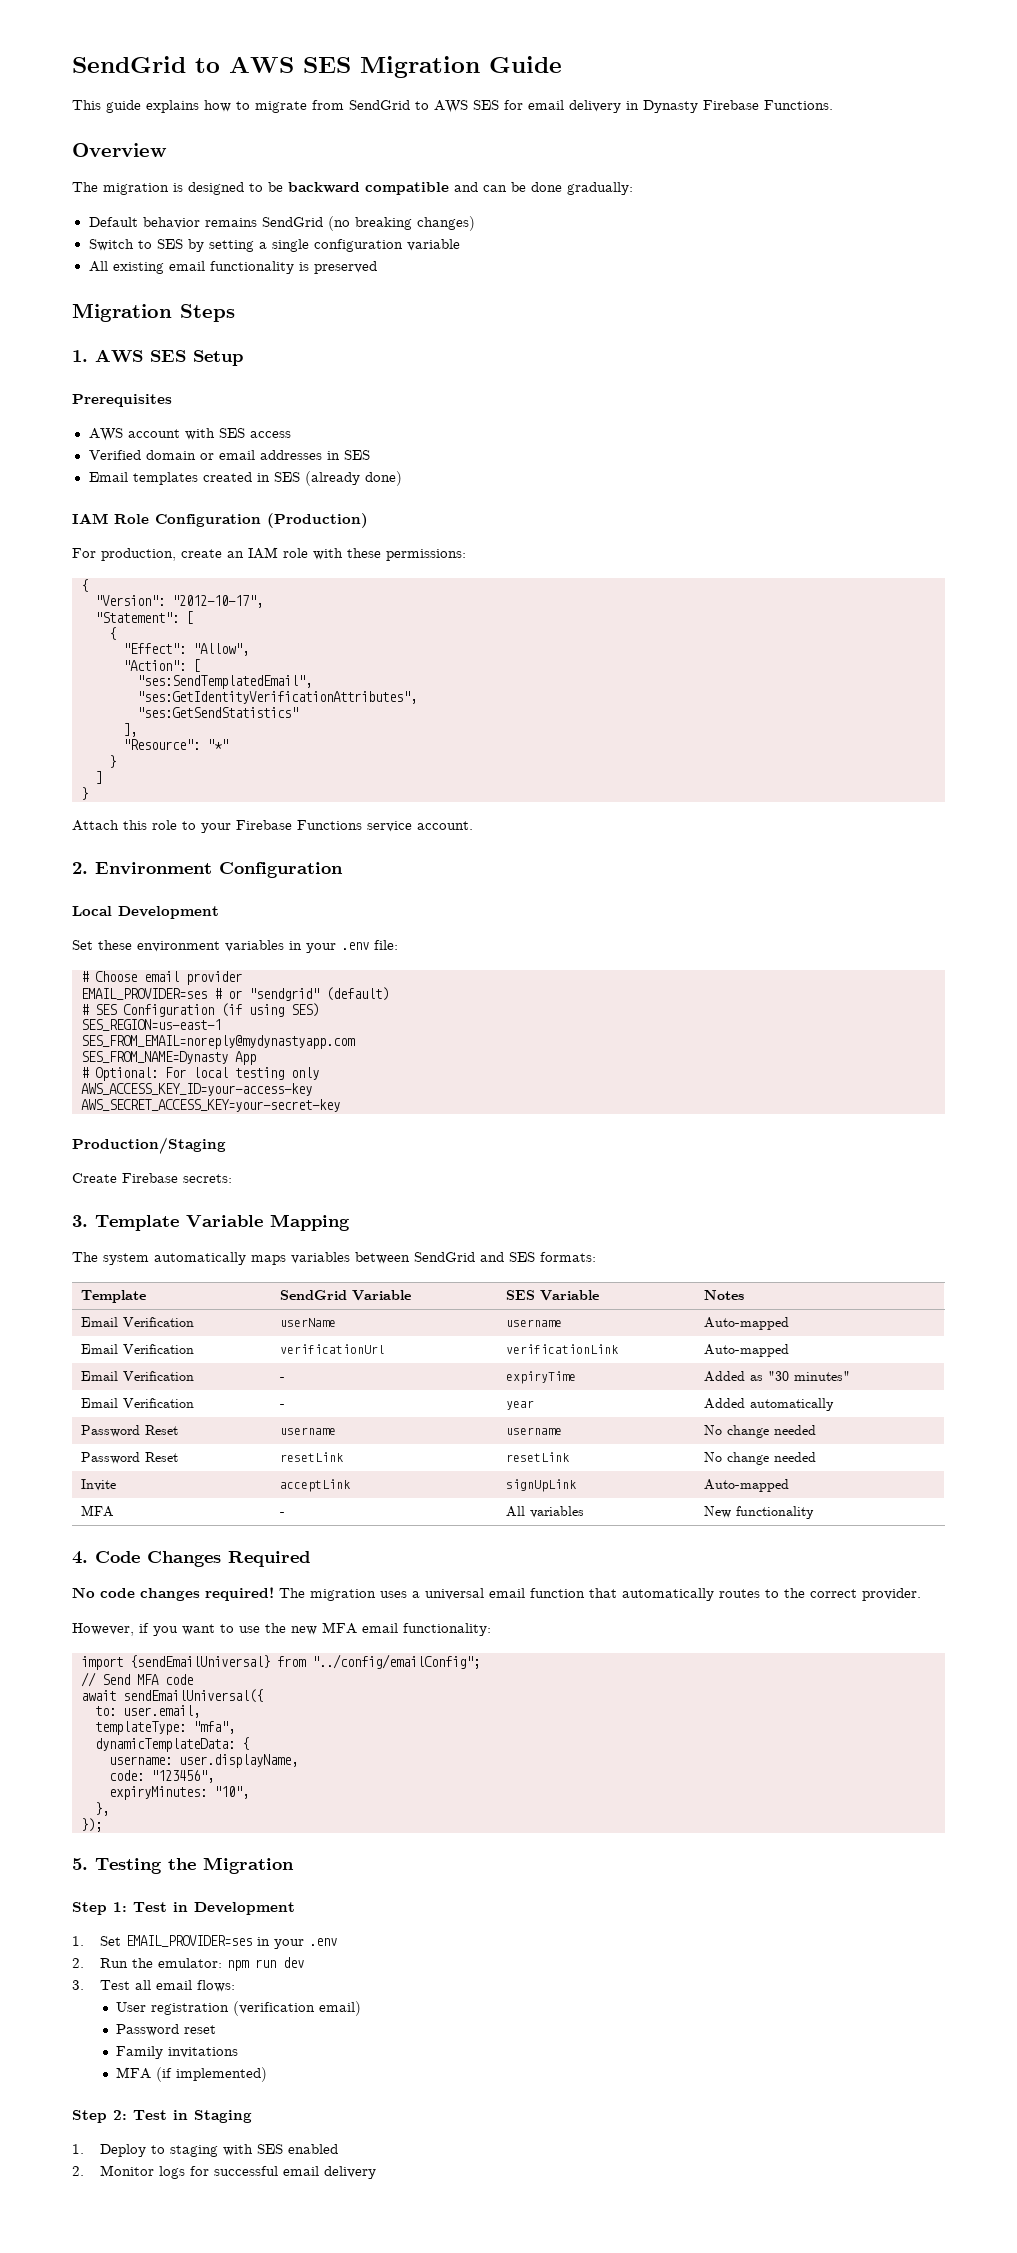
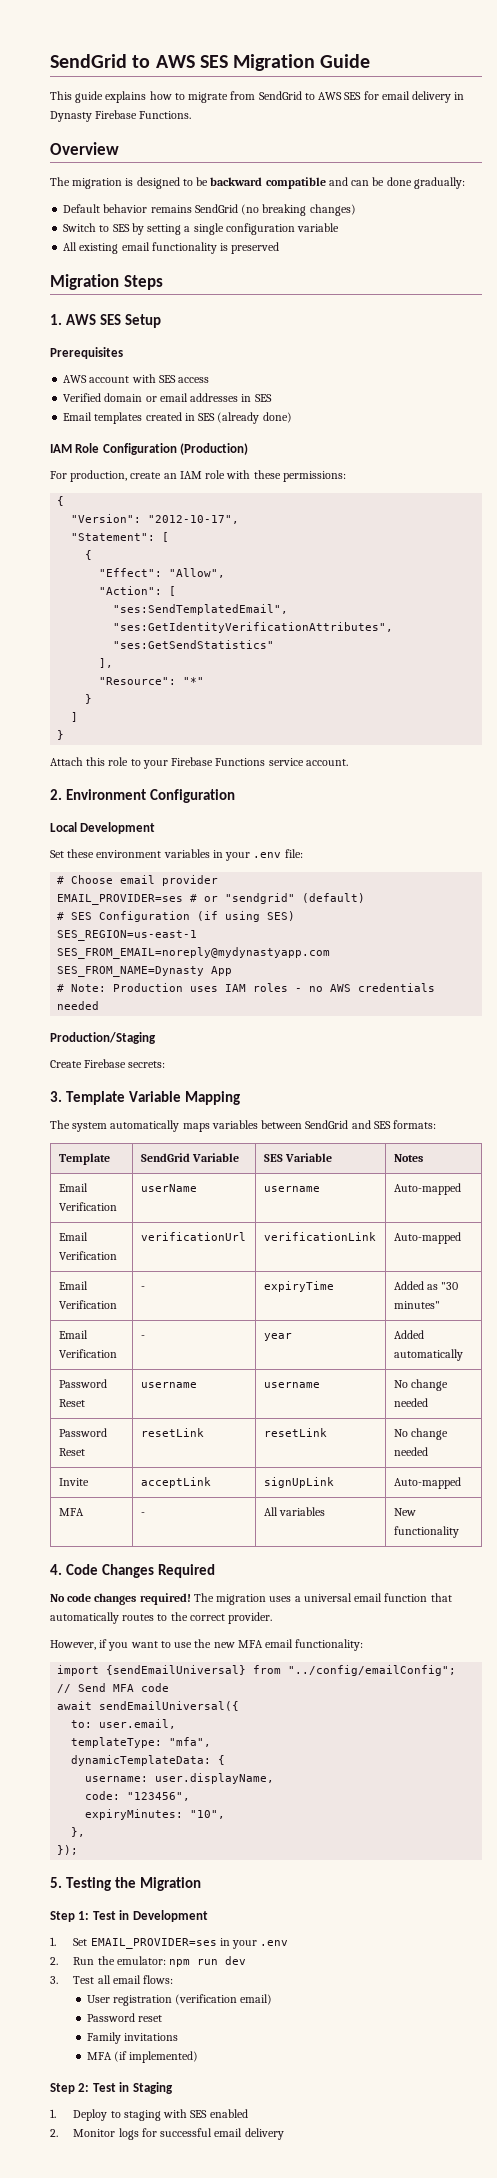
[95,1067,319,1081] [81,1083,312,1096] [81,1099,340,1112] Optional: For local testing only // AWS_ACCESS_KEY_ID=your-access-key // AWS_SECRET_ACCESS_KEY=your-secret-key -> [71,983,436,992] [57,1001,100,1010] Note: Production uses IAM roles - no AWS credentials needed

